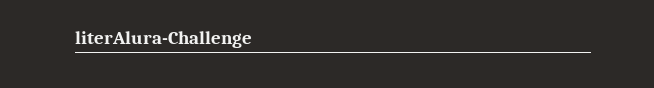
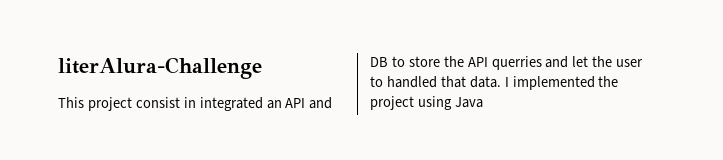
(252, 39) none -> [58,97,333,111] [370,56,644,70] [370,76,619,90] [370,96,483,110] // This project consist in integrated an API and DB to store the API querries and let the user to handled that data. I implemented the project using Java

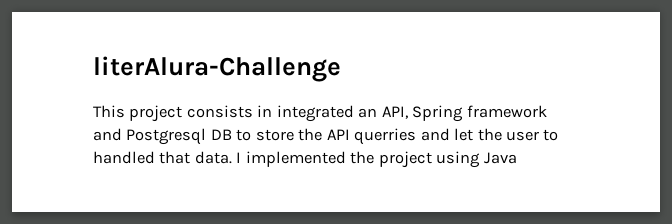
[135,97,180,108] consist -> [186,105,253,118] consists
[285,97,333,109] API and -> [381,105,547,122] [93,128,207,145] API, Spring framework and Postgresql

